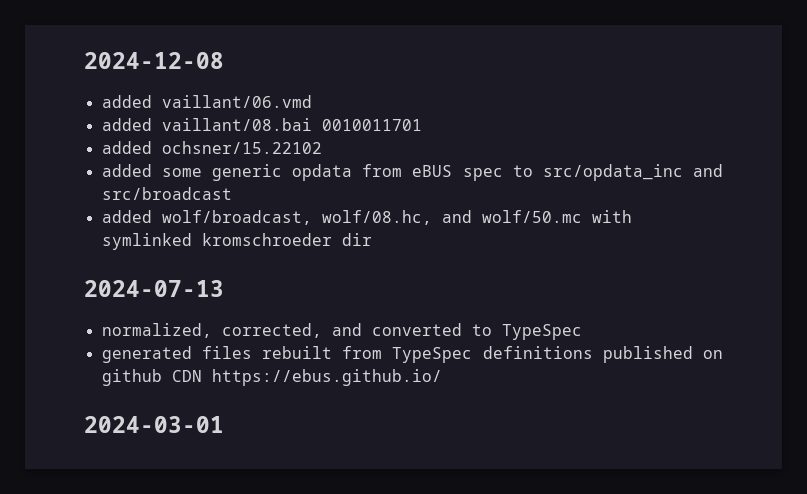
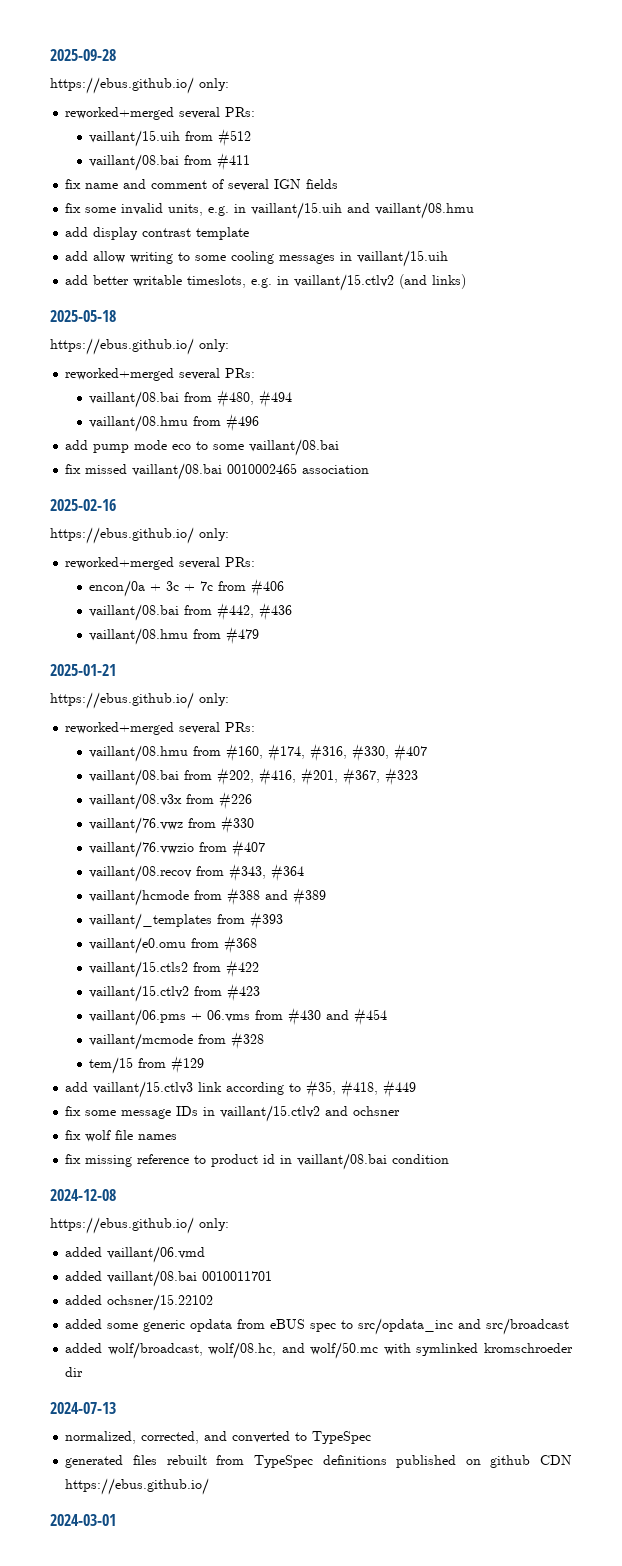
(84, 60) none -> [50,49,116,61] [50,77,229,94] [65,107,256,120] [89,129,252,147] [89,153,251,171] [65,179,339,191] [65,202,475,219] [65,227,250,240] [65,250,449,267] [65,274,467,291] [50,310,116,322] [50,338,229,355] [65,368,256,381] [89,390,293,408] [89,414,260,432] [65,439,340,456] [65,463,370,480] [50,499,116,511] [50,527,229,544] [65,557,256,570] [89,579,285,597] [89,603,293,621] [89,627,260,645] [50,664,116,676] [50,692,229,709] [65,722,256,735] [89,744,428,762] [89,768,419,786] [89,792,253,810] [89,816,255,834] [89,840,266,858] [89,864,305,882] [89,888,327,906] [89,912,284,930] [89,936,258,954] [89,960,260,978] [89,984,261,1002] [89,1008,388,1026] [89,1032,265,1050] [89,1056,205,1074] [65,1080,417,1098] [65,1105,401,1122] [65,1130,178,1142] [65,1153,450,1170] 2025-09-28 // https://ebus.github.io/ only: // reworked+merged several PRs: // vaillant/15.uih from #512 // vaillant/08.bai from #411 // fix name and comment of several IGN fields // fix some invalid units, e.g. in vaillant/15.uih and vaillant/08.hmu // add display contrast template // add allow writing to some cooling messages in vaillant/15.uih // add better writable timeslots, e.g. in vaillant/15.ctlv2 (and links) // 2025-05-18 // https://ebus.github.io/ only: // reworked+merged several PRs: // vaillant/08.bai from #480, #494 // vaillant/08.hmu from #496 // add pump mode eco to some vaillant/08.bai // fix missed vaillant/08.bai 0010002465 association // 2025-02-16 // https://ebus.github.io/ only: // reworked+merged several PRs: // encon/0a + 3c + 7c from #406 // vaillant/08.bai from #442, #436 // vaillant/08.hmu from #479 // 2025-01-21 // https://ebus.github.io/ only: // reworked+merged several PRs: // vaillant/08.hmu from #160, #174, #316, #330, #407 // vaillant/08.bai from #202, #416, #201, #367, #323 // vaillant/08.v3x from #226 // vaillant/76.vwz from #330 // vaillant/76.vwzio from #407 // vaillant/08.recov from #343, #364 // vaillant/hcmode from #388 and #389 // vaillant/_templates from #393 // vaillant/e0.omu from #368 // vaillant/15.ctls2 from #422 // vaillant/15.ctlv2 from #423 // vaillant/06.pms + 06.vms from #430 and #454 // vaillant/mcmode from #328 // tem/15 from #129 // add vaillant/15.ctlv3 link according to #35, #418, #449 // fix some message IDs in vaillant/15.ctlv2 and ochsner // fix wolf file names // fix missing reference to product id in vaillant/08.bai condition //
(224, 60) none -> [50,1217,229,1234] // https://ebus.github.io/ only:

